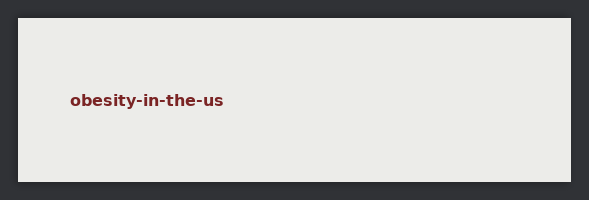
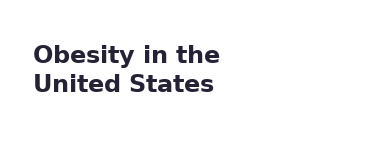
[70,94,224,109] obesity-in-the-us -> [33,45,220,68] [33,74,214,92] Obesity in the United States

